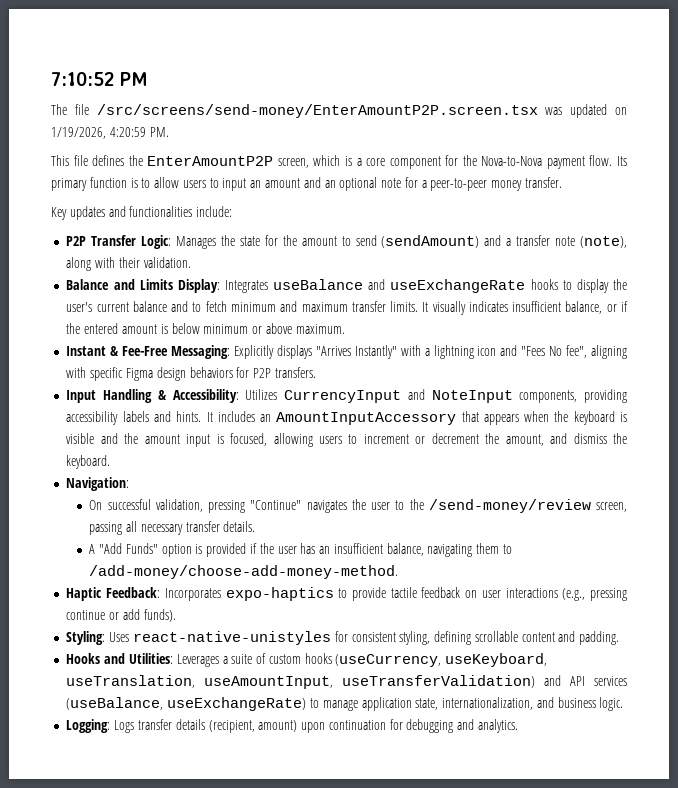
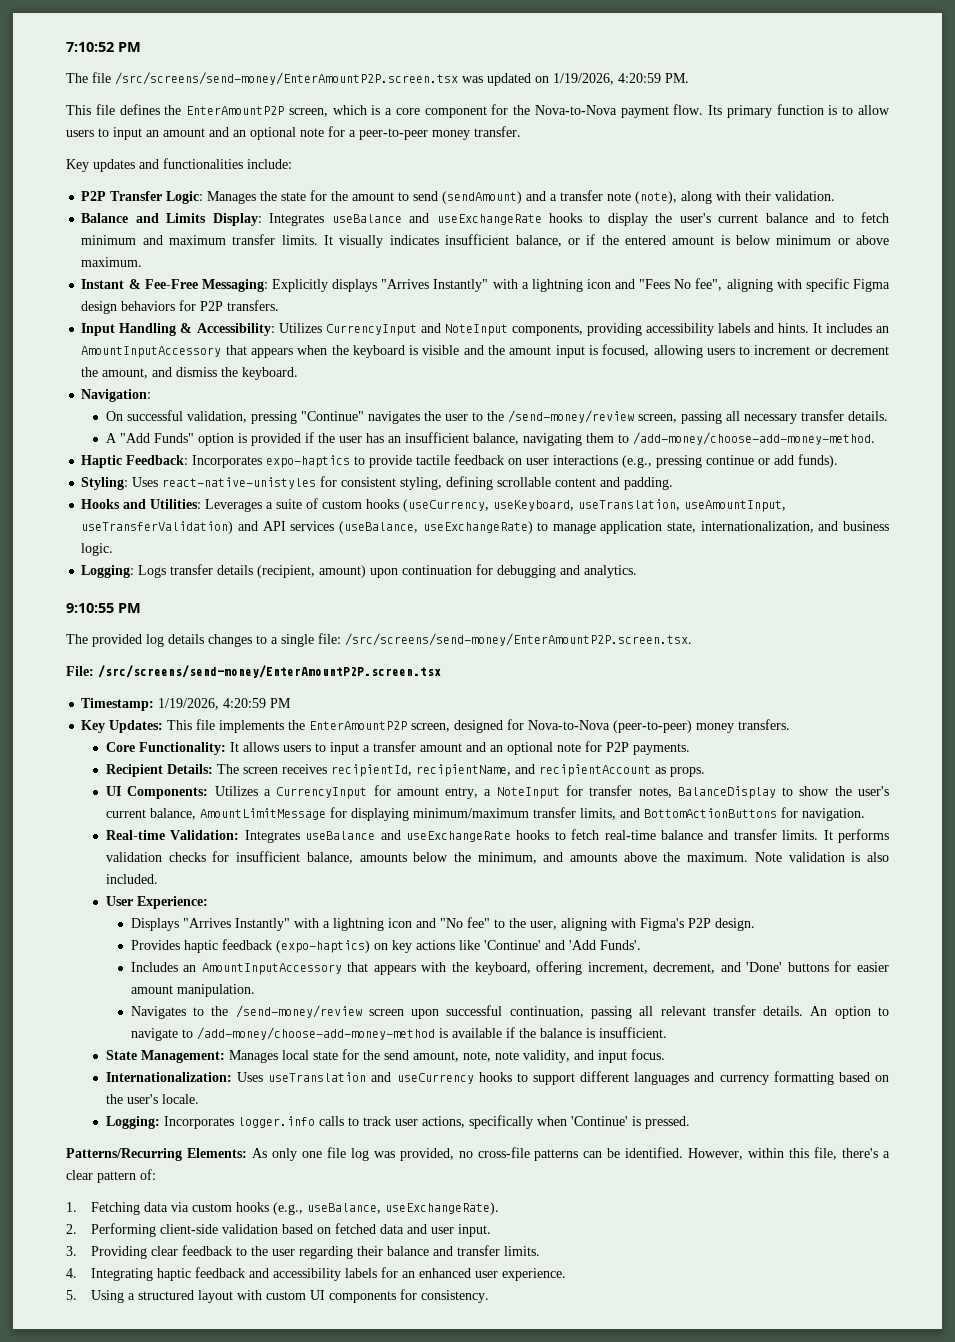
(518, 726) none -> [66,603,141,613] [66,633,692,647] [66,665,441,678] [81,698,292,711] [81,719,791,733] [106,741,691,755] [106,764,706,777] [106,785,890,799] [106,807,866,821] [106,829,890,843] [106,851,890,864] [106,874,159,884] [106,896,209,909] [130,917,755,931] [130,939,641,953] [130,961,890,975] [130,984,255,997] [130,1005,890,1019] [130,1027,667,1041] [106,1049,666,1063] [106,1071,889,1085] [106,1094,200,1104] [106,1115,691,1129] [66,1147,891,1161] [66,1169,156,1183] [66,1202,499,1215] [66,1223,491,1237] [66,1245,540,1259] [66,1267,566,1281] [66,1289,489,1303] // 9:10:55 PM // The provided log details changes to a single file: /src/screens/send-money/EnterAmountP2P.screen.tsx. // File: /src/screens/send-money/EnterAmountP2P.screen.tsx // Timestamp: 1/19/2026, 4:20:59 PM // Key Updates: This file implements the EnterAmountP2P screen, designed for Nova-to-Nova (peer-to-peer) money transfers. // Core Functionality: It allows users to input a transfer amount and an optional note for P2P payments. // Recipient Details: The screen receives recipientId, recipientName, and recipientAccount as props. // UI Components: Utilizes a CurrencyInput for amount entry, a NoteInput for transfer notes, BalanceDisplay to show the user's current balance, AmountLimitMessage for displaying minimum/maximum transfer limits, and BottomActionButtons for navigation. // Real-time Validation: Integrates useBalance and useExchangeRate hooks to fetch real-time balance and transfer limits. It performs validation checks for insufficient balance, amounts below the minimum, and amounts above the maximum. Note validation is also included. // User Experience: // Displays "Arrives Instantly" with a lightning icon and "No fee" to the user, aligning with Figma's P2P design. // Provides haptic feedback (expo-haptics) on key actions like 'Continue' and 'Add Funds'. // Includes an AmountInputAccessory that appears with the keyboard, offering increment, decrement, and 'Done' buttons for easier amount manipulation. // Navigates to the /send-money/review screen upon successful continuation, passing all relevant transfer details. An option to navigate to /add-money/choose-add-money-method is available if the balance is insufficient. // State Management: Manages local state for the send amount, note, note validity, and input focus. // Internationalization: Uses useTranslation and useCurrency hooks to support different languages and currency formatting based on the user's locale. // Logging: Incorporates logger.info calls to track user actions, specifically when 'Continue' is pressed. // Patterns/Recurring Elements: As only one file log was provided, no cross-file patterns can be identified. However, within this file, there's a clear pattern of: // 1. Fetching data via custom hooks (e.g., useBalance, useExchangeRate). // 2. Performing client-side validation based on fetched data and user input. // 3. Providing clear feedback to the user regarding their balance and transfer limits. // 4. Integrating haptic feedback and accessibility labels for an enhanced user experience. // 5. Using a structured layout with custom UI components for consistency.

